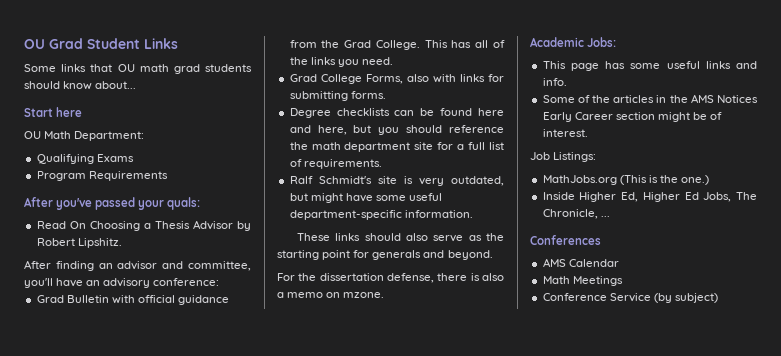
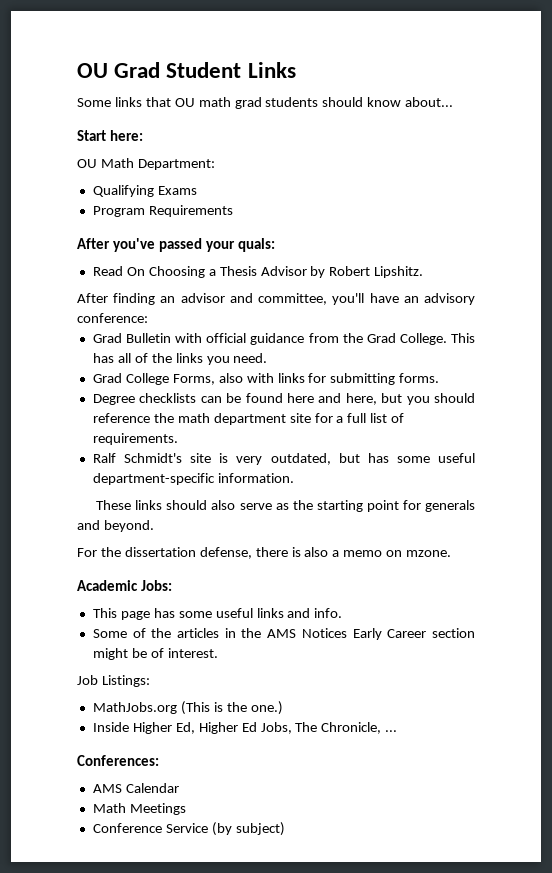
[56,107,83,117] here -> [109,130,143,141] here:
[310,193,373,203] might have -> [367,453,389,463] has
[530,235,601,245] Conferences -> [77,755,159,766] Conferences:

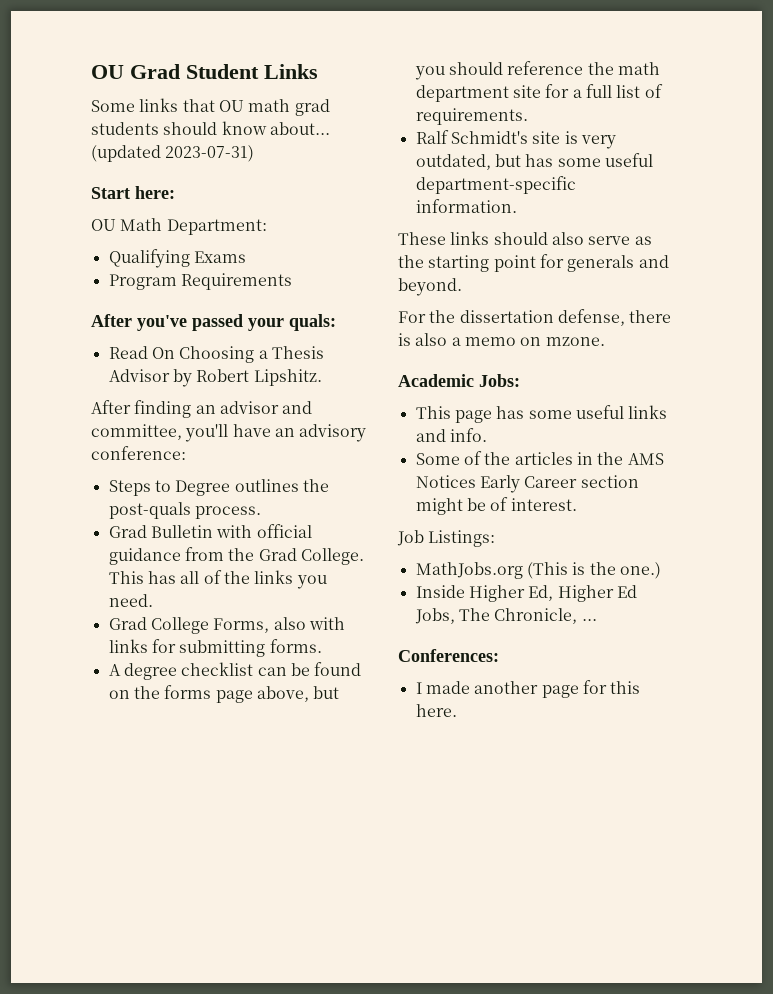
(454, 102) none -> [91,145,255,162] (updated 2023-07-31)
(148, 318) none -> [108,479,329,496] [108,502,261,519] // Steps to Degree outlines the post-quals process.
[92,393,377,405] Degree checklists can be found here and here, -> [108,662,362,680] [108,685,309,703] A degree checklist can be found on the forms page above,
[92,783,179,793] [92,803,186,815] [92,822,285,836] AMS Calendar // Math Meetings // Conference Service (by subject) -> [415,680,641,698] [415,704,457,717] I made another page for this here.

